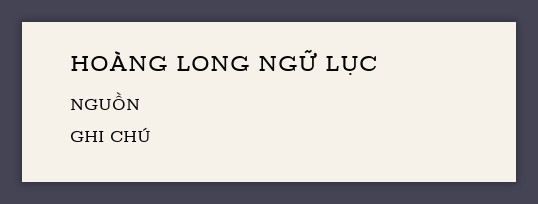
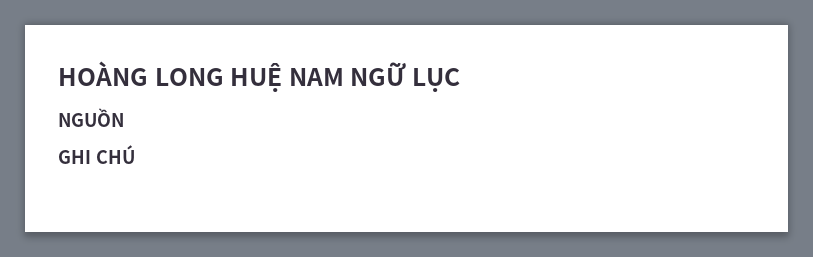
(250, 63) none -> [230,63,344,92] HUỆ NAM

